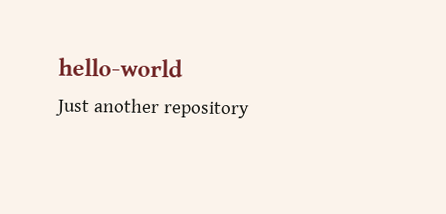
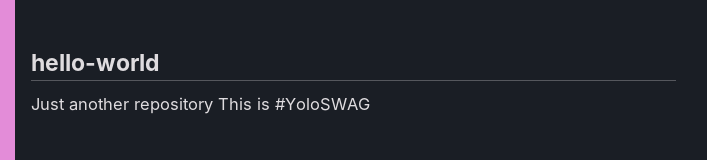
(250, 110) none -> [218,97,370,111] This is #YoloSWAG

